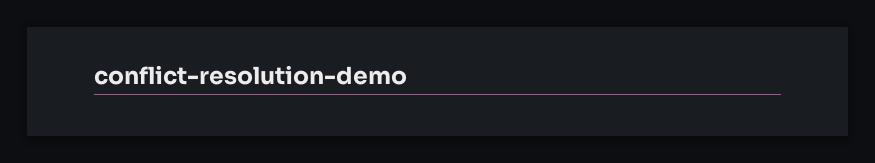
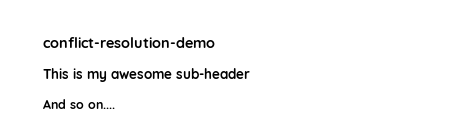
(407, 75) none -> [43,68,250,82] [43,99,115,109] // This is my awesome sub-header // And so on....

